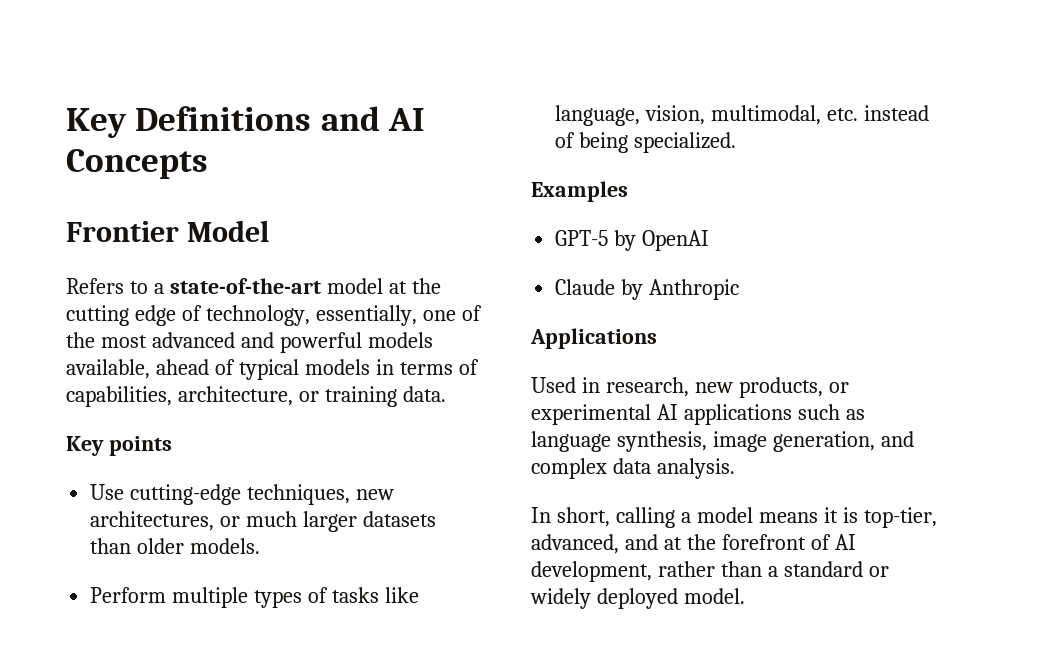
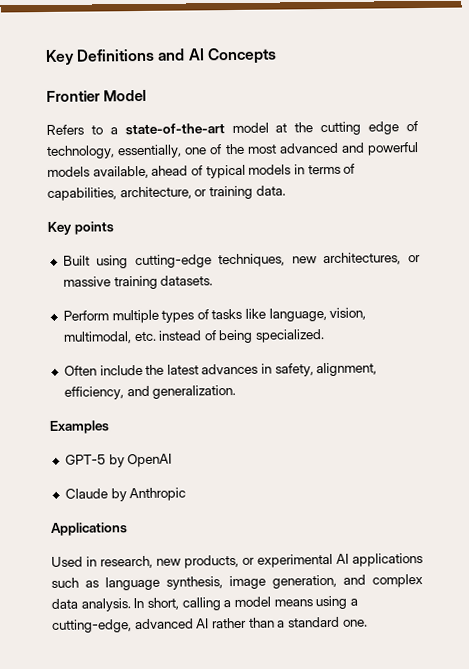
[90,484,125,500] Use -> [62,255,129,269] Built using
[246,511,436,532] [90,538,261,554] much larger datasets than older models. -> [62,275,214,290] massive training datasets.
(737, 142) none -> [63,362,378,377] [63,384,237,400] // Often include the latest advances in safety, alignment, efficiency, and generalization.
(735, 468) // -> (131, 605) none
[823,507,937,528] [531,534,856,554] [531,561,889,582] [530,588,745,609] it is top-tier, advanced, and at the forefront of AI development, rather than a standard or widely deployed model. -> [315,595,358,610] [52,616,368,633] using a cutting-edge, advanced AI rather than a standard one.

